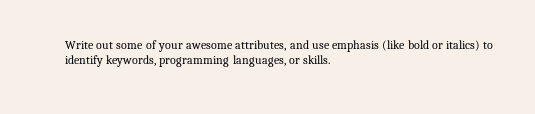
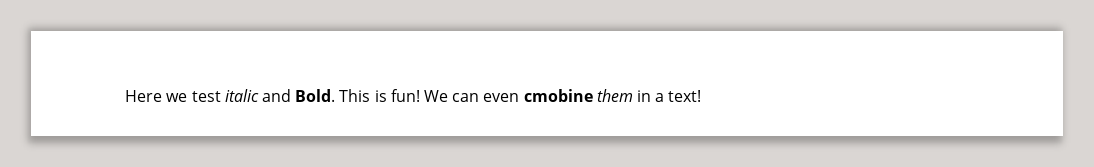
[65,40,494,52] [65,55,331,67] Write out some of your awesome attributes, and use emphasis (like bold or italics) to identify keywords, programming languages, or skills. -> [125,89,702,102] Here we test italic and Bold. This is fun! We can even cmobine them in a text!

